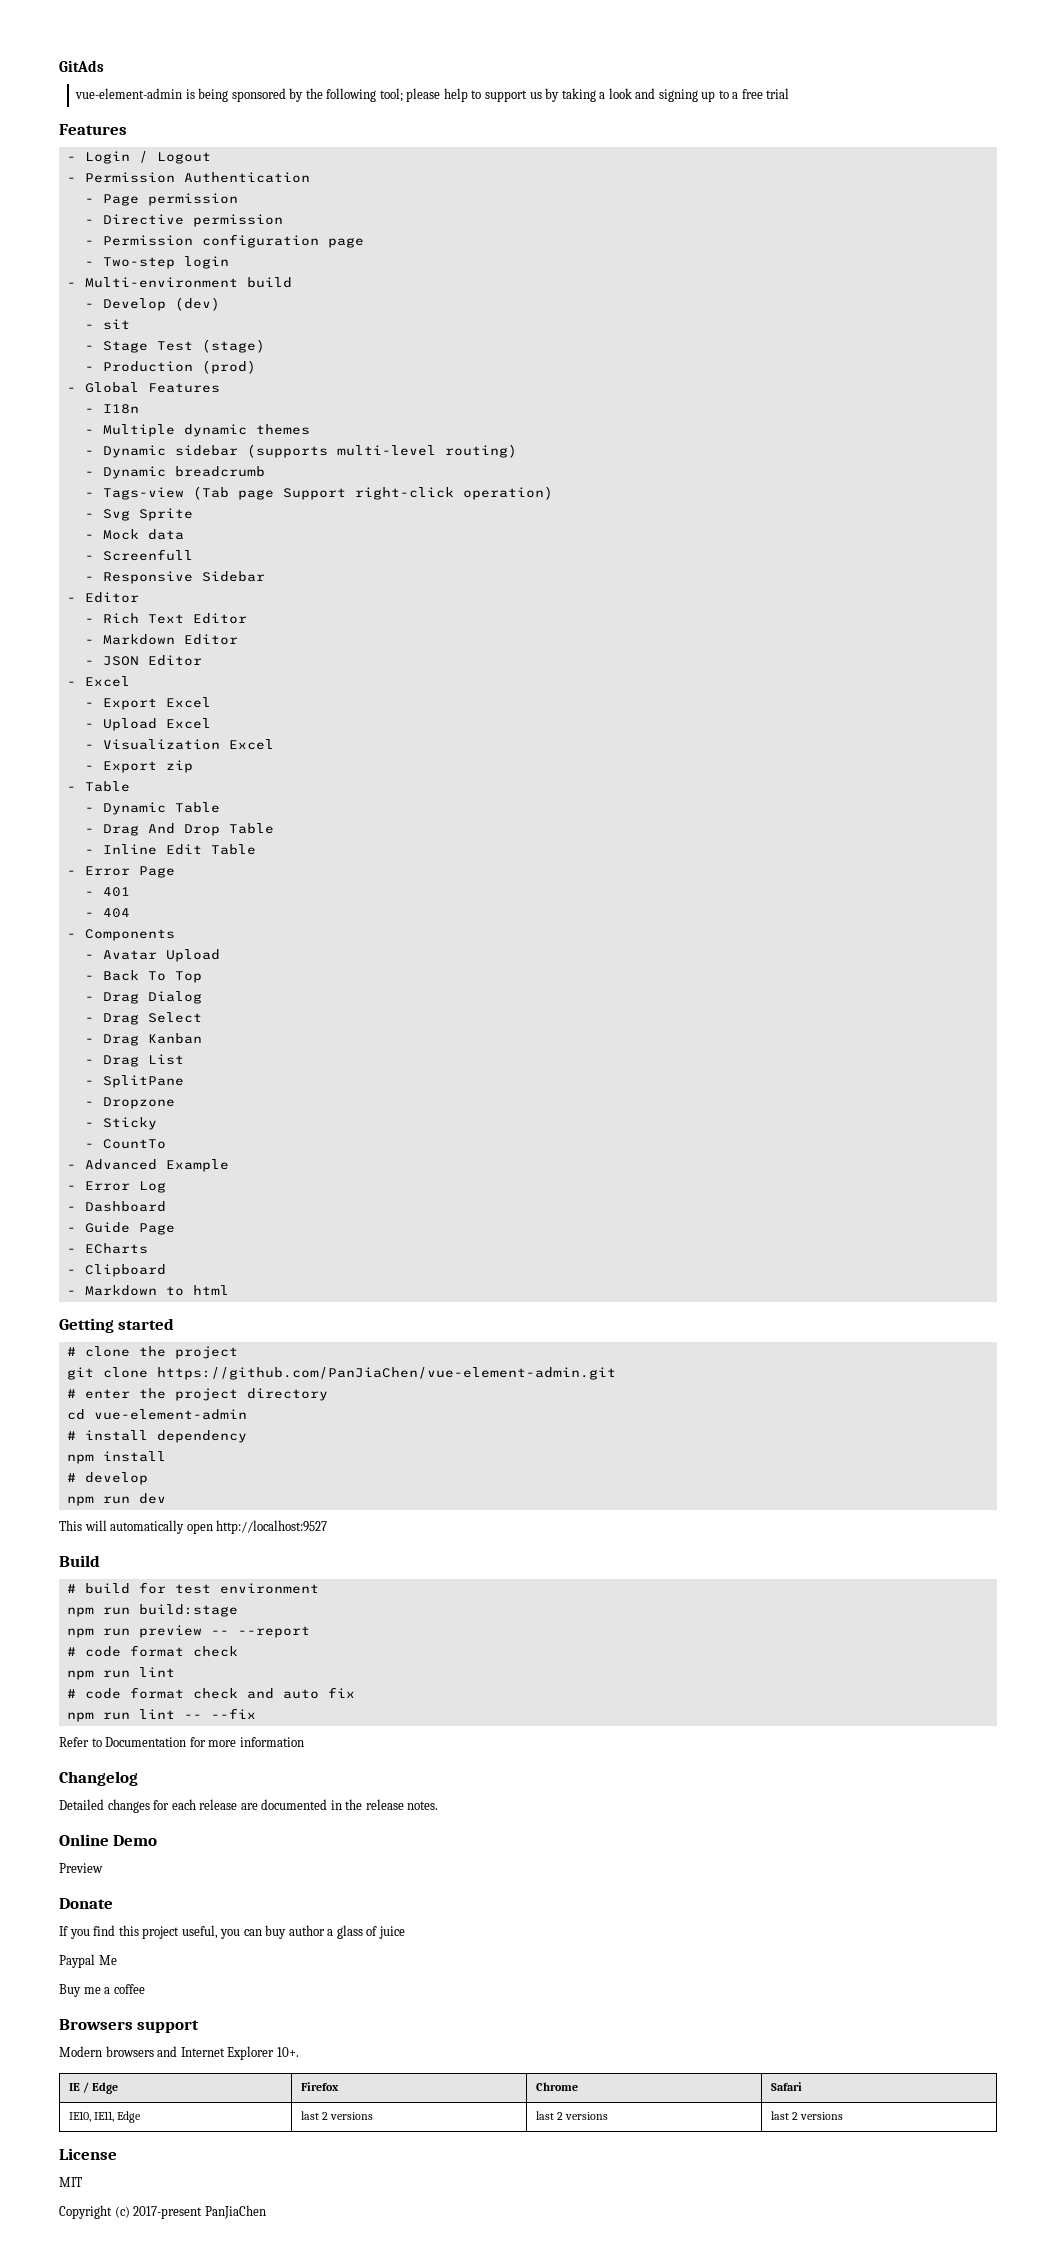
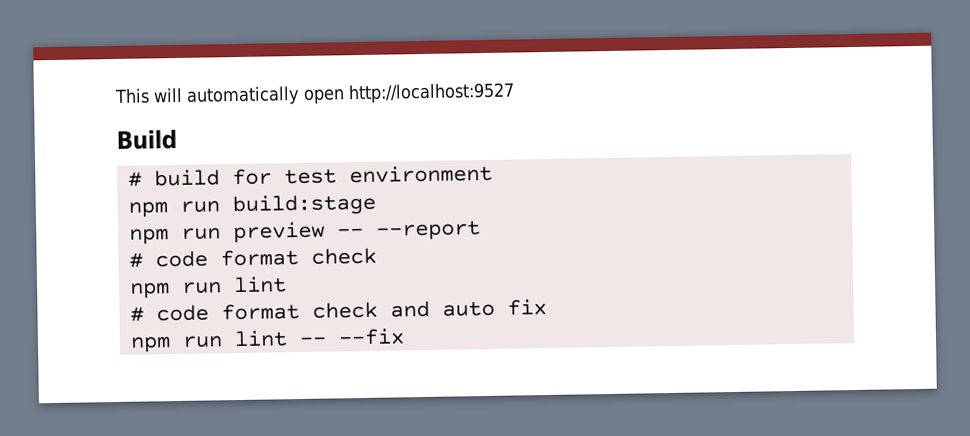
[59,60,104,72] [75,88,790,102] [59,124,127,135] [66,151,211,164] [66,172,310,183] [84,193,238,206] [84,214,283,227] [84,234,364,248] [84,256,229,269] [66,277,292,288] [84,297,220,311] [84,319,130,330] [84,339,265,353] [84,360,256,374] [66,382,220,393] [84,404,139,414] [84,424,310,437] [84,444,517,458] [84,466,265,479] [84,486,553,500] [84,508,193,521] [84,529,184,540] [84,549,193,561] [84,571,265,584] [66,592,139,603] [84,613,247,624] [84,634,238,645] [84,655,202,666] [66,676,130,687] [84,697,211,710] [84,718,211,731] [84,739,274,750] [84,760,193,773] [66,781,130,792] [84,802,220,815] [84,823,274,836] [84,844,256,855] [66,866,175,878] [84,887,130,897] [84,908,130,918] [66,929,175,941] [84,949,220,962] [84,970,202,983] [84,991,202,1004] [84,1012,202,1025] [84,1033,202,1046] [84,1054,184,1067] [84,1075,184,1088] [84,1097,175,1109] [84,1117,157,1130] [84,1139,166,1149] [66,1159,229,1172] [66,1181,166,1193] [66,1201,166,1212] [66,1222,175,1235] [66,1243,148,1254] [66,1264,166,1277] [66,1285,229,1296] [59,1318,175,1333] [66,1346,238,1359] [66,1367,616,1380] [66,1388,328,1401] [66,1409,247,1420] [66,1430,247,1443] [66,1451,166,1464] [66,1472,148,1485] [66,1493,166,1506] GitAds // vue-element-admin is being sponsored by the following tool; please help to support us by taking a look and signing up to a free trial // Features // - Login / Logout // - Permission Authentication // - Page permission // - Directive permission // - Permission configuration page // - Two-step login // - Multi-environment build // - Develop (dev) // - sit // - Stage Test (stage) // - Production (prod) // - Global Features // - I18n // - Multiple dynamic themes // - Dynamic sidebar (supports multi-level routing) // - Dynamic breadcrumb // - Tags-view (Tab page Support right-click operation) // - Svg Sprite // - Mock data // - Screenfull // - Responsive Sidebar // - Editor // - Rich Text Editor // - Markdown Editor // - JSON Editor // - Excel // - Export Excel // - Upload Excel // - Visualization Excel // - Export zip // - Table // - Dynamic Table // - Drag And Drop Table // - Inline Edit Table // - Error Page // - 401 // - 404 // - Components // - Avatar Upload // - Back To Top // - Drag Dialog // - Drag Select // - Drag Kanban // - Drag List // - SplitPane // - Dropzone // - Sticky // - CountTo // - Advanced Example // - Error Log // - Dashboard // - Guide Page // - ECharts // - Clipboard // - Markdown to html // Getting started // # clone the project // git clone https://github.com/PanJiaChen/vue-element-admin.git // # enter the project directory // cd vue-element-admin // # install dependency // npm install // # develop // npm run dev // -> (114, 96) none
[59,1737,304,1747] [59,1771,138,1786] [59,1799,439,1813] [59,1834,158,1846] [59,1863,103,1873] [59,1898,113,1909] [59,1925,405,1939] [59,1954,117,1968] [59,1984,145,1997] [59,2019,200,2033] [59,2046,299,2060] [68,2082,119,2094] [300,2082,339,2091] [535,2082,578,2091] [770,2082,802,2091] [68,2111,142,2123] [300,2111,374,2120] [535,2111,609,2120] [770,2111,844,2120] [59,2148,117,2160] [59,2177,82,2187] [59,2205,266,2219] // Refer to Documentation for more information // Changelog // Detailed changes for each release are documented in the release notes. // Online Demo // Preview // Donate // If you find this project useful, you can buy author a glass of juice // Paypal Me // Buy me a coffee // Browsers support // Modern browsers and Internet Explorer 10+. // IE / Edge | Firefox | Chrome | Safari // IE10, IE11, Edge | last 2 versions | last 2 versions | last 2 versions // License // MIT // Copyright (c) 2017-present PanJiaChen -> (405, 337) none

